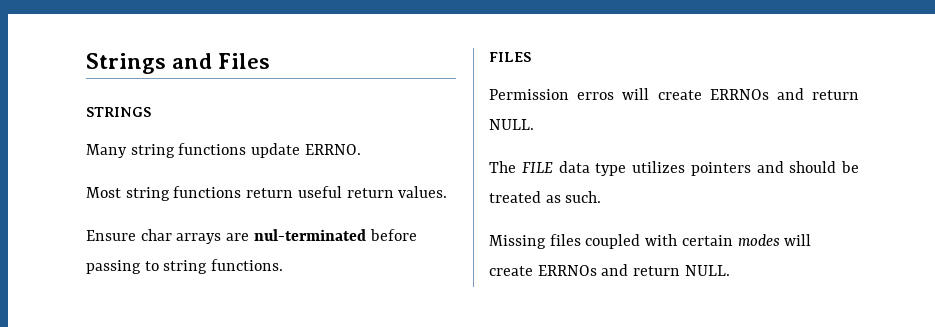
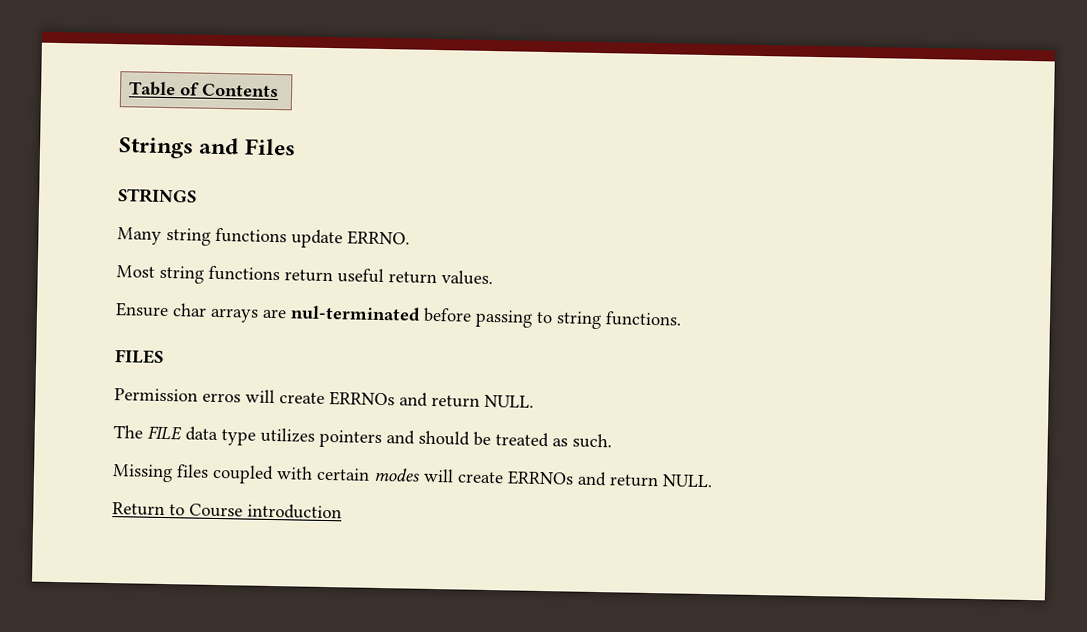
(86, 63) none -> [129,81,280,98] Table of Contents //
(730, 270) none -> [112,502,342,520] // Return to Course introduction

